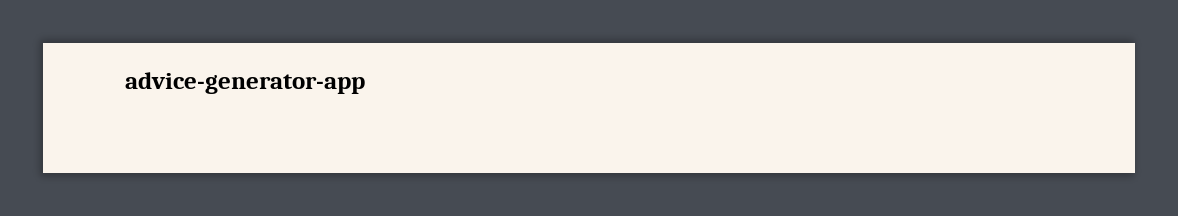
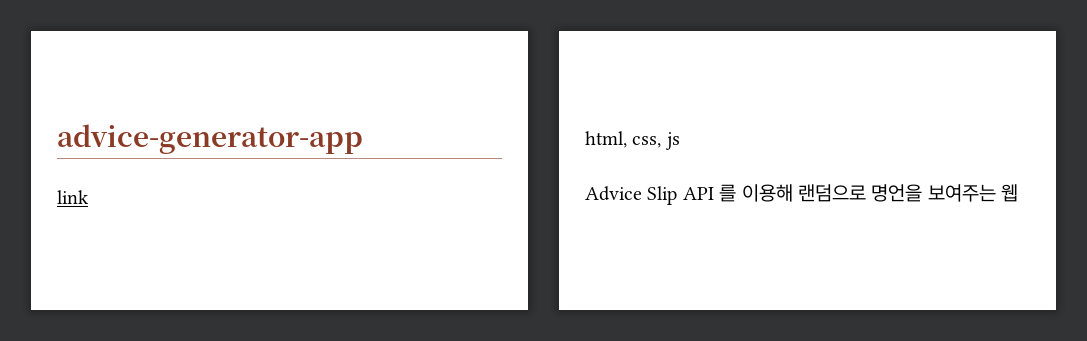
(365, 83) none -> [57,190,89,204] [585,131,680,150] [585,184,1019,205] // link // html, css, js // Advice Slip API 를 이용해 랜덤으로 명언을 보여주는 웹

